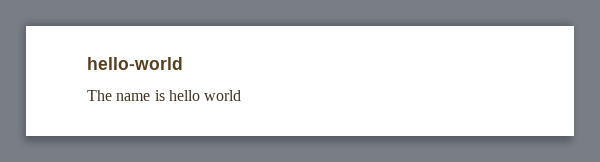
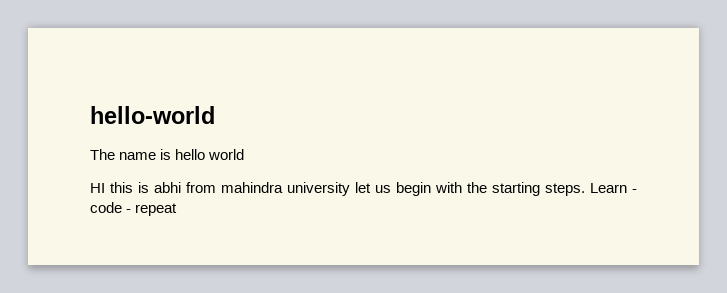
(242, 95) none -> [90,182,637,196] [90,202,178,216] // HI this is abhi from mahindra university let us begin with the starting steps. Learn - code - repeat

